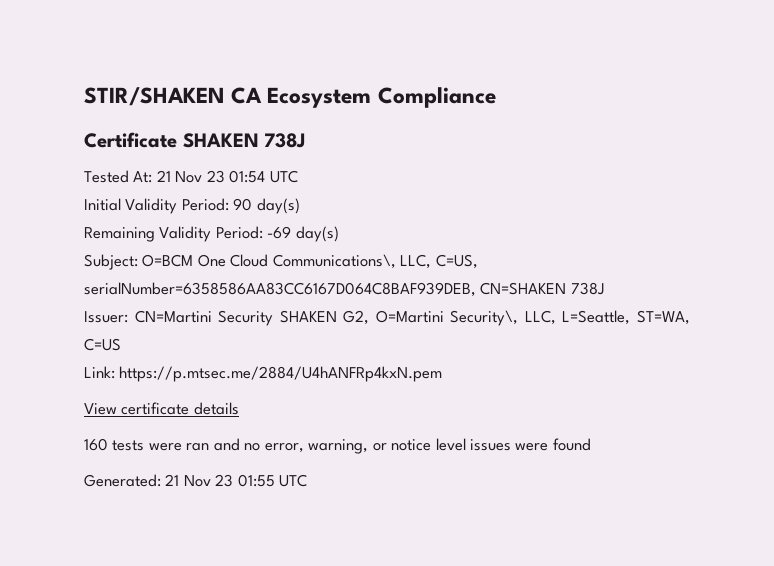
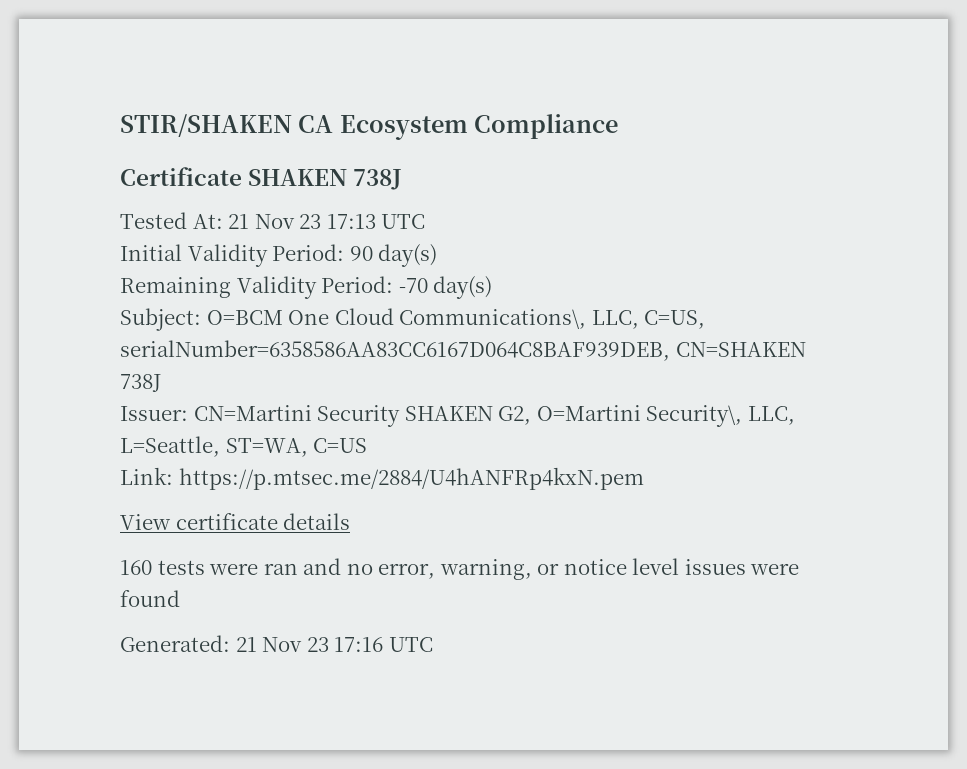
[229,170,266,183] 01:54 -> [326,214,376,229] 17:13
[267,226,292,239] -69 -> [398,278,428,293] -70
[237,474,275,487] 01:55 -> [334,637,384,652] 17:16

